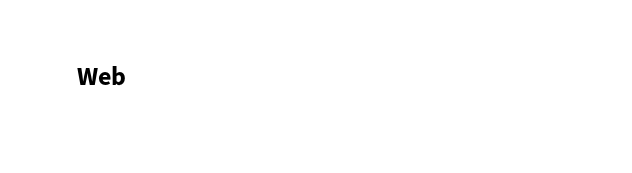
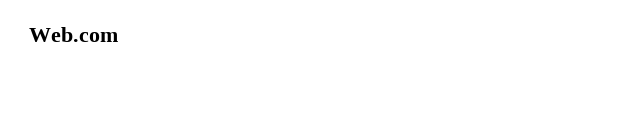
[77,66,126,86] Web -> [29,27,118,42] Web.com

